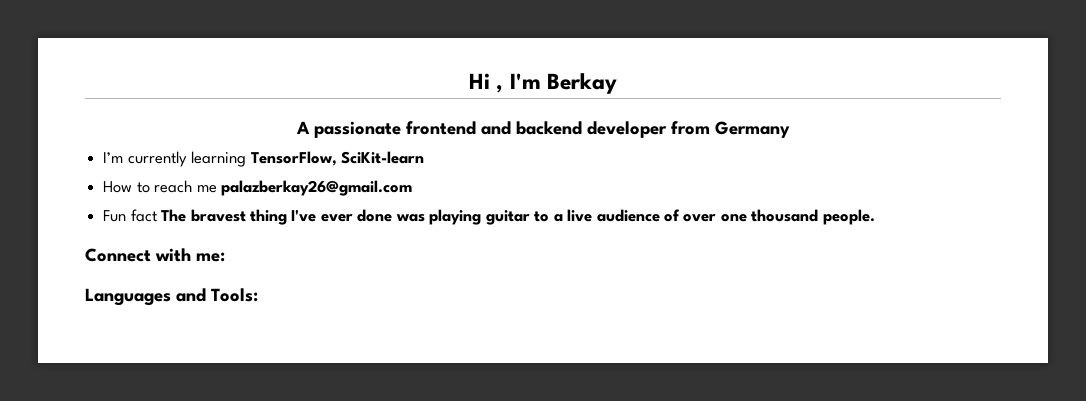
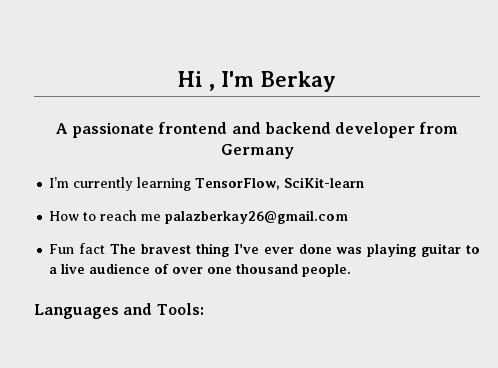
[85,248,225,262] // Connect with me: -> (352, 270) none

